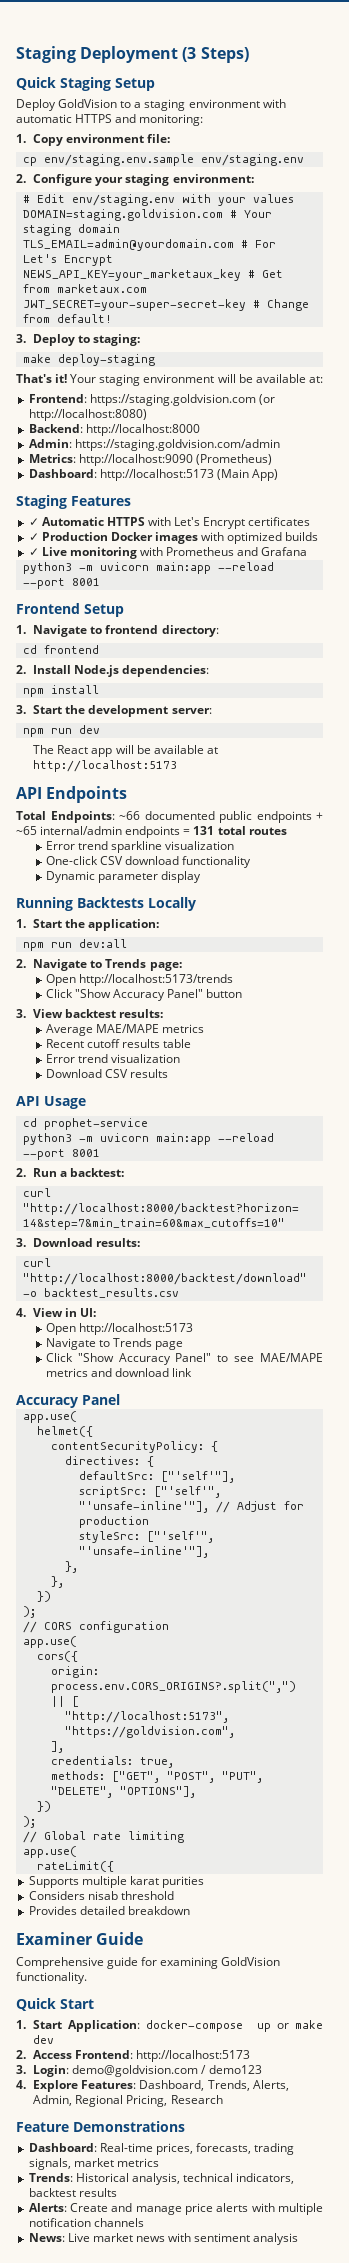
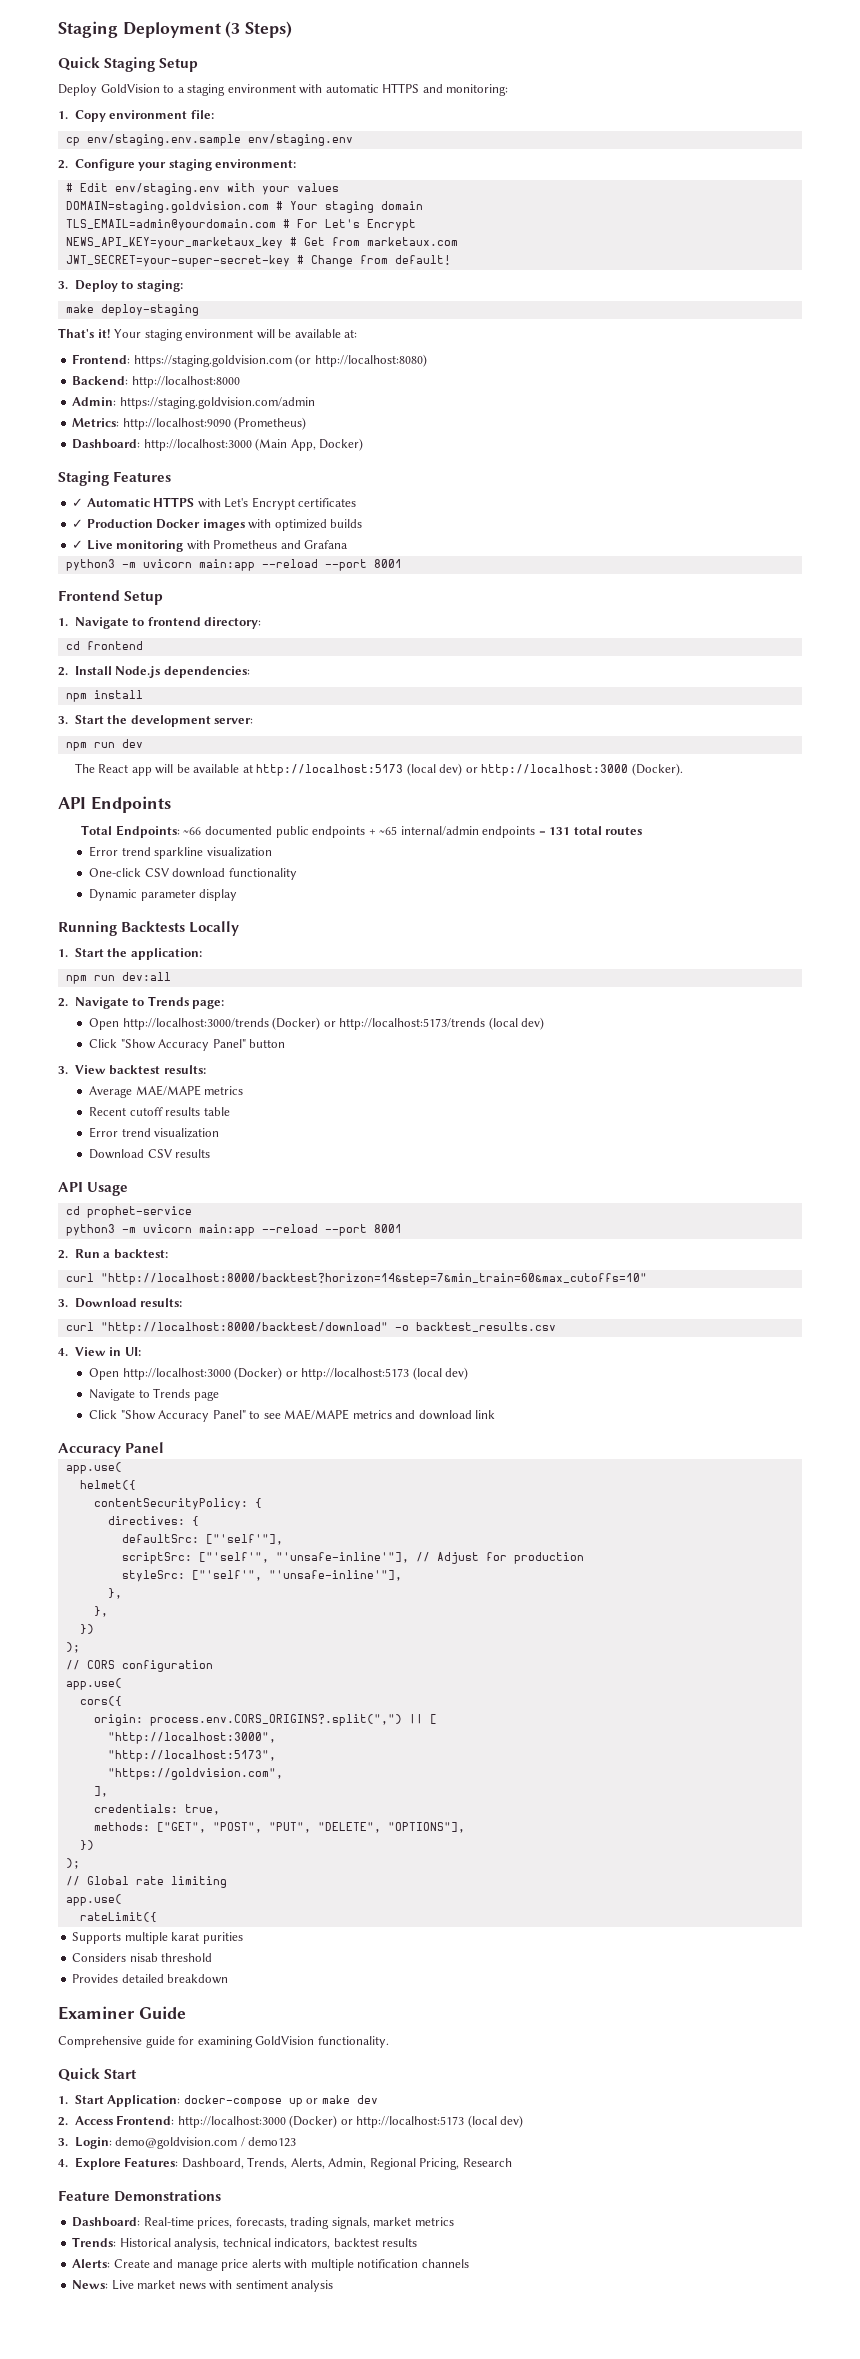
[99,469,278,481] http://localhost:5173 (Main App) -> [143,438,364,451] http://localhost:3000 (Main App, Docker)
(178, 766) none -> [406,763,683,776] (local dev) or http://localhost:3000 (Docker).
(76, 980) none -> [122,1017,336,1030] http://localhost:3000/trends (Docker) or
(233, 980) none -> [488,1017,545,1030] (local dev)
[78,1323,193,1335] http://localhost:5173 -> [122,1367,469,1380] http://localhost:3000 (Docker) or http://localhost:5173 (local dev)
(79, 1701) none -> [107,1732,276,1744] // "http://localhost:3000",
[136,2050,251,2062] http://localhost:5173 -> [177,2115,524,2128] http://localhost:3000 (Docker) or http://localhost:5173 (local dev)

